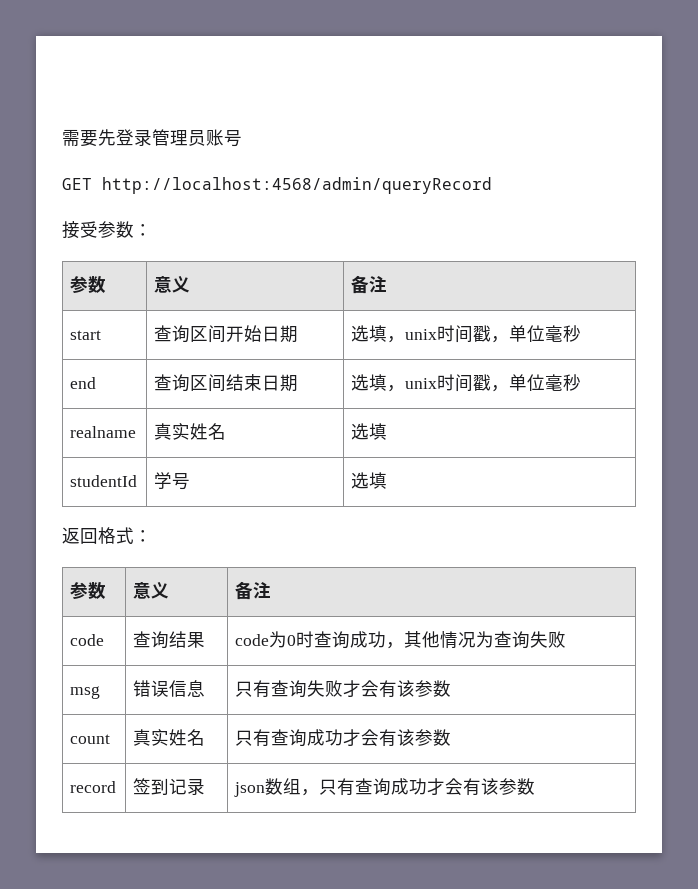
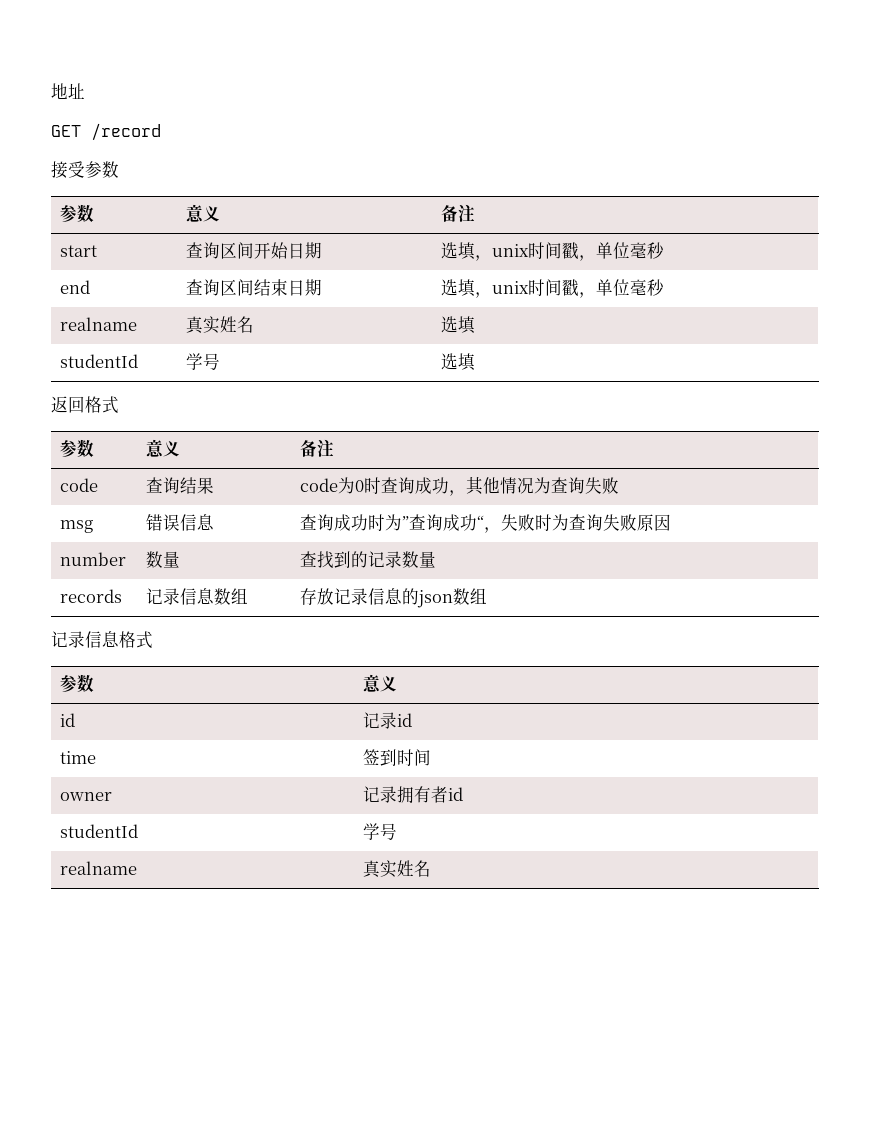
[62,129,242,147] 需要先登录管理员账号 -> [51,83,85,100] 地址
[102,177,492,194] http://localhost:4568/admin/queryRecord -> [91,123,161,141] /record
[134,224,152,236] ： -> (119, 169) none
[134,530,152,542] ： -> (119, 405) none
[235,680,452,698] [70,734,111,744] [133,729,206,746] [235,729,452,747] [70,781,117,793] [133,778,206,795] [234,778,536,797] 只有查询失败才会有该参数 // count | 真实姓名 | 只有查询成功才会有该参数 // record | 签到记录 | json数组，只有查询成功才会有该参数 -> [299,514,671,533] [59,552,126,566] [145,551,180,568] [299,551,436,569] [59,589,122,603] [145,588,248,605] [299,588,487,608] [51,631,153,649] [59,674,94,693] [362,674,397,693] [59,713,75,727] [362,712,412,729] [59,751,96,764] [362,749,431,766] [59,792,112,801] [362,786,463,803] [59,824,138,838] [362,823,397,840] [59,861,137,875] [362,860,431,878] 查询成功时为”查询成功“，失败时为查询失败原因 // number | 数量 | 查找到的记录数量 // records | 记录信息数组 | 存放记录信息的json数组 // 记录信息格式 // 参数 | 意义 // id | 记录id // time | 签到时间 // owner | 记录拥有者id // studentId | 学号 // realname | 真实姓名

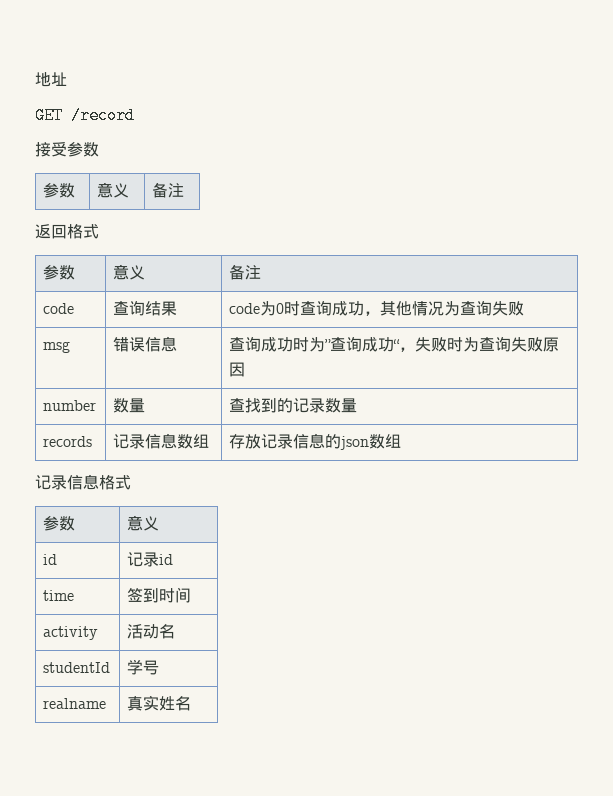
[59,245,97,257] [185,242,322,259] [440,242,664,261] [59,280,90,294] [185,279,322,296] [440,279,664,298] [59,317,137,331] [185,316,254,334] [440,316,476,334] [59,354,138,368] [185,353,220,370] [440,353,476,371] // start | 查询区间开始日期 | 选填，unix时间戳，单位毫秒 // end | 查询区间结束日期 | 选填，unix时间戳，单位毫秒 // realname | 真实姓名 | 选填 // studentId | 学号 | 选填 -> (185, 190) none
[59,792,112,801] [362,786,463,803] owner | 记录拥有者id -> [43,626,99,640] [127,624,176,639] activity | 活动名

